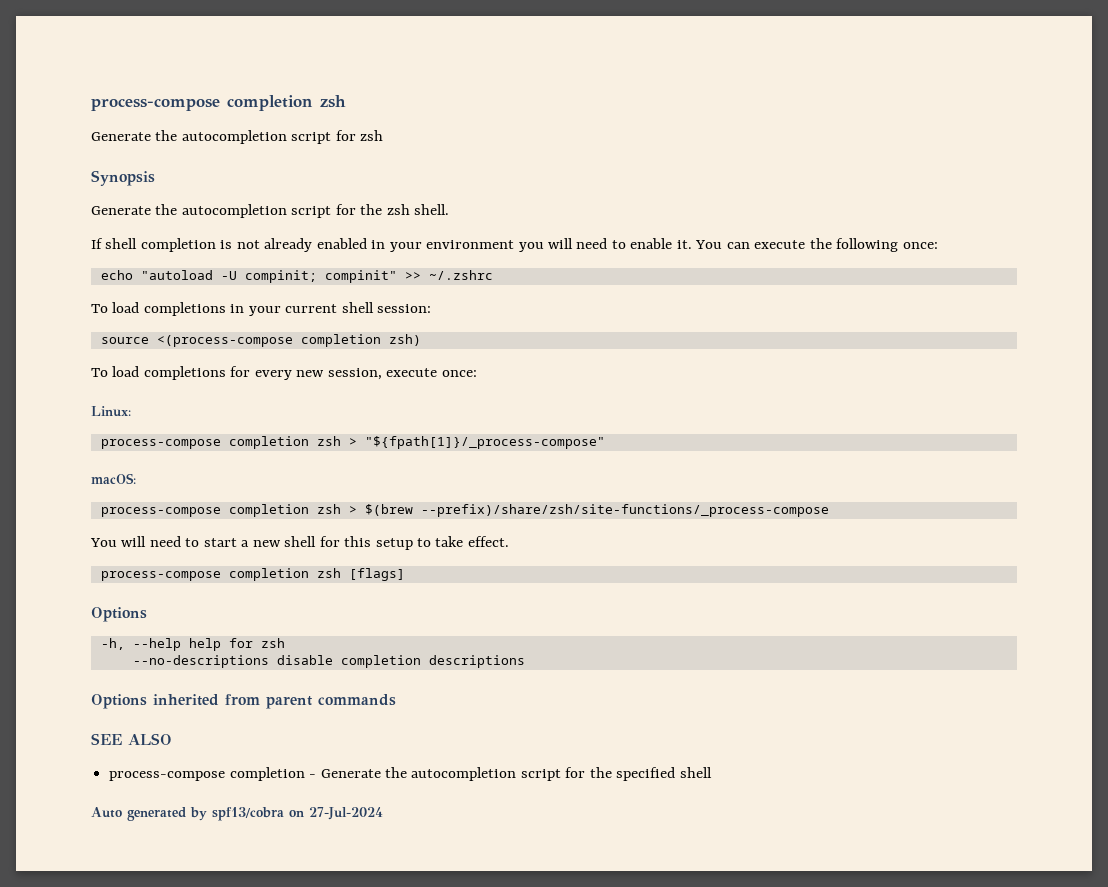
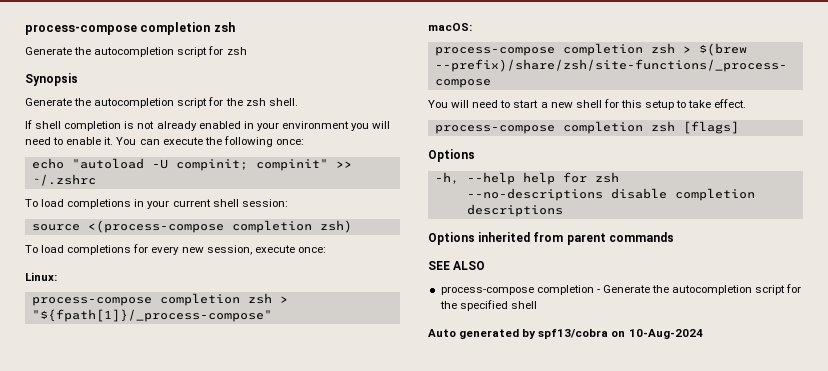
[309,807,383,820] 27-Jul-2024 -> [628,329,703,339] 10-Aug-2024

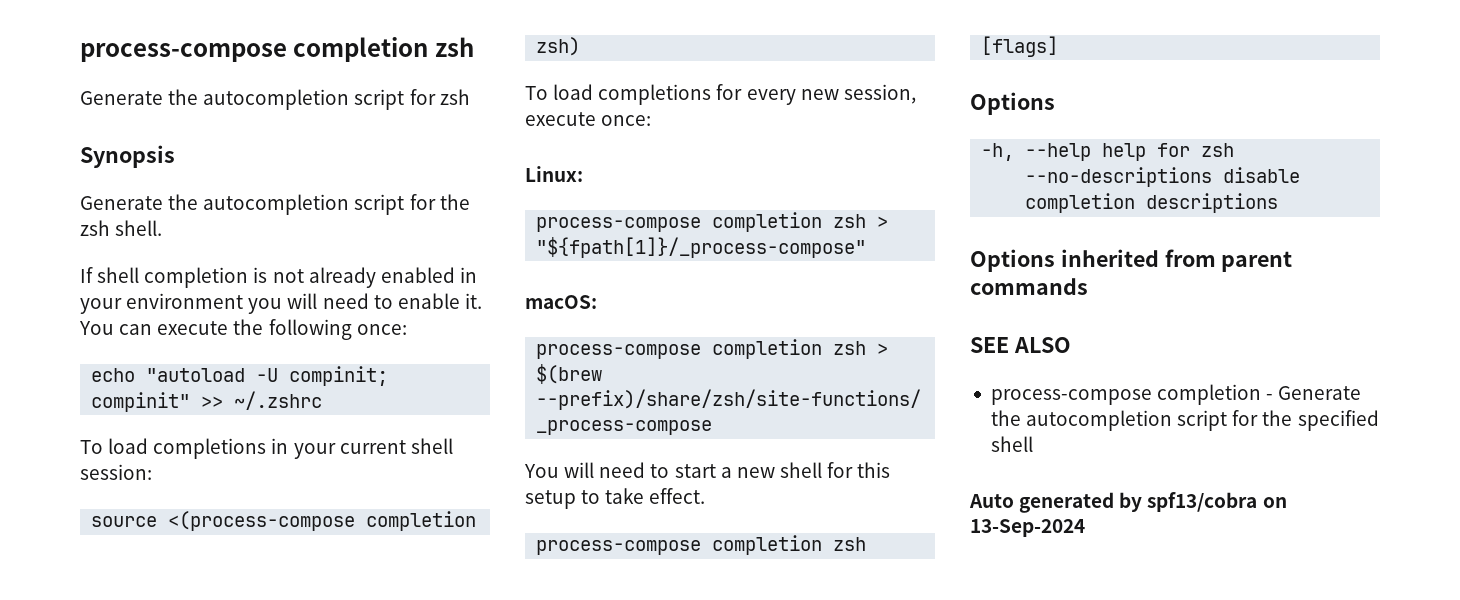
[628,329,703,339] 10-Aug-2024 -> [970,519,1085,537] 13-Sep-2024

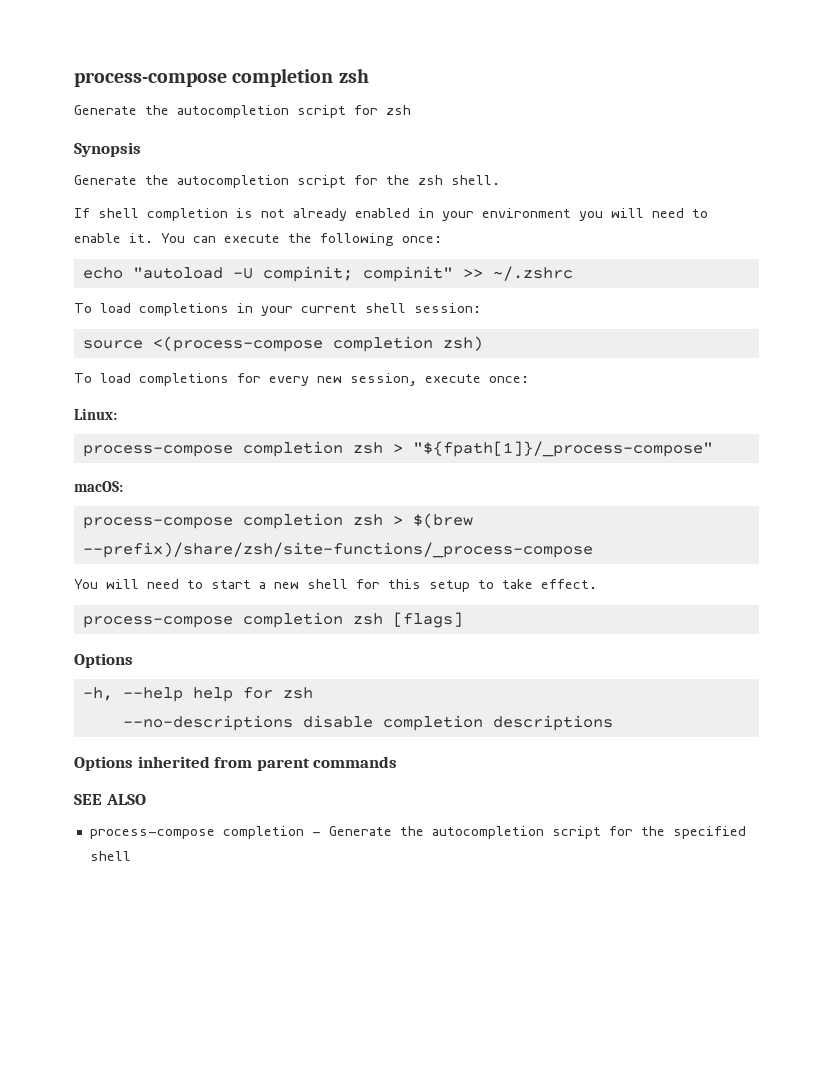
[969,492,1287,513] [970,519,1085,537] // Auto generated by spf13/cobra on 13-Sep-2024 -> (131, 856) none

